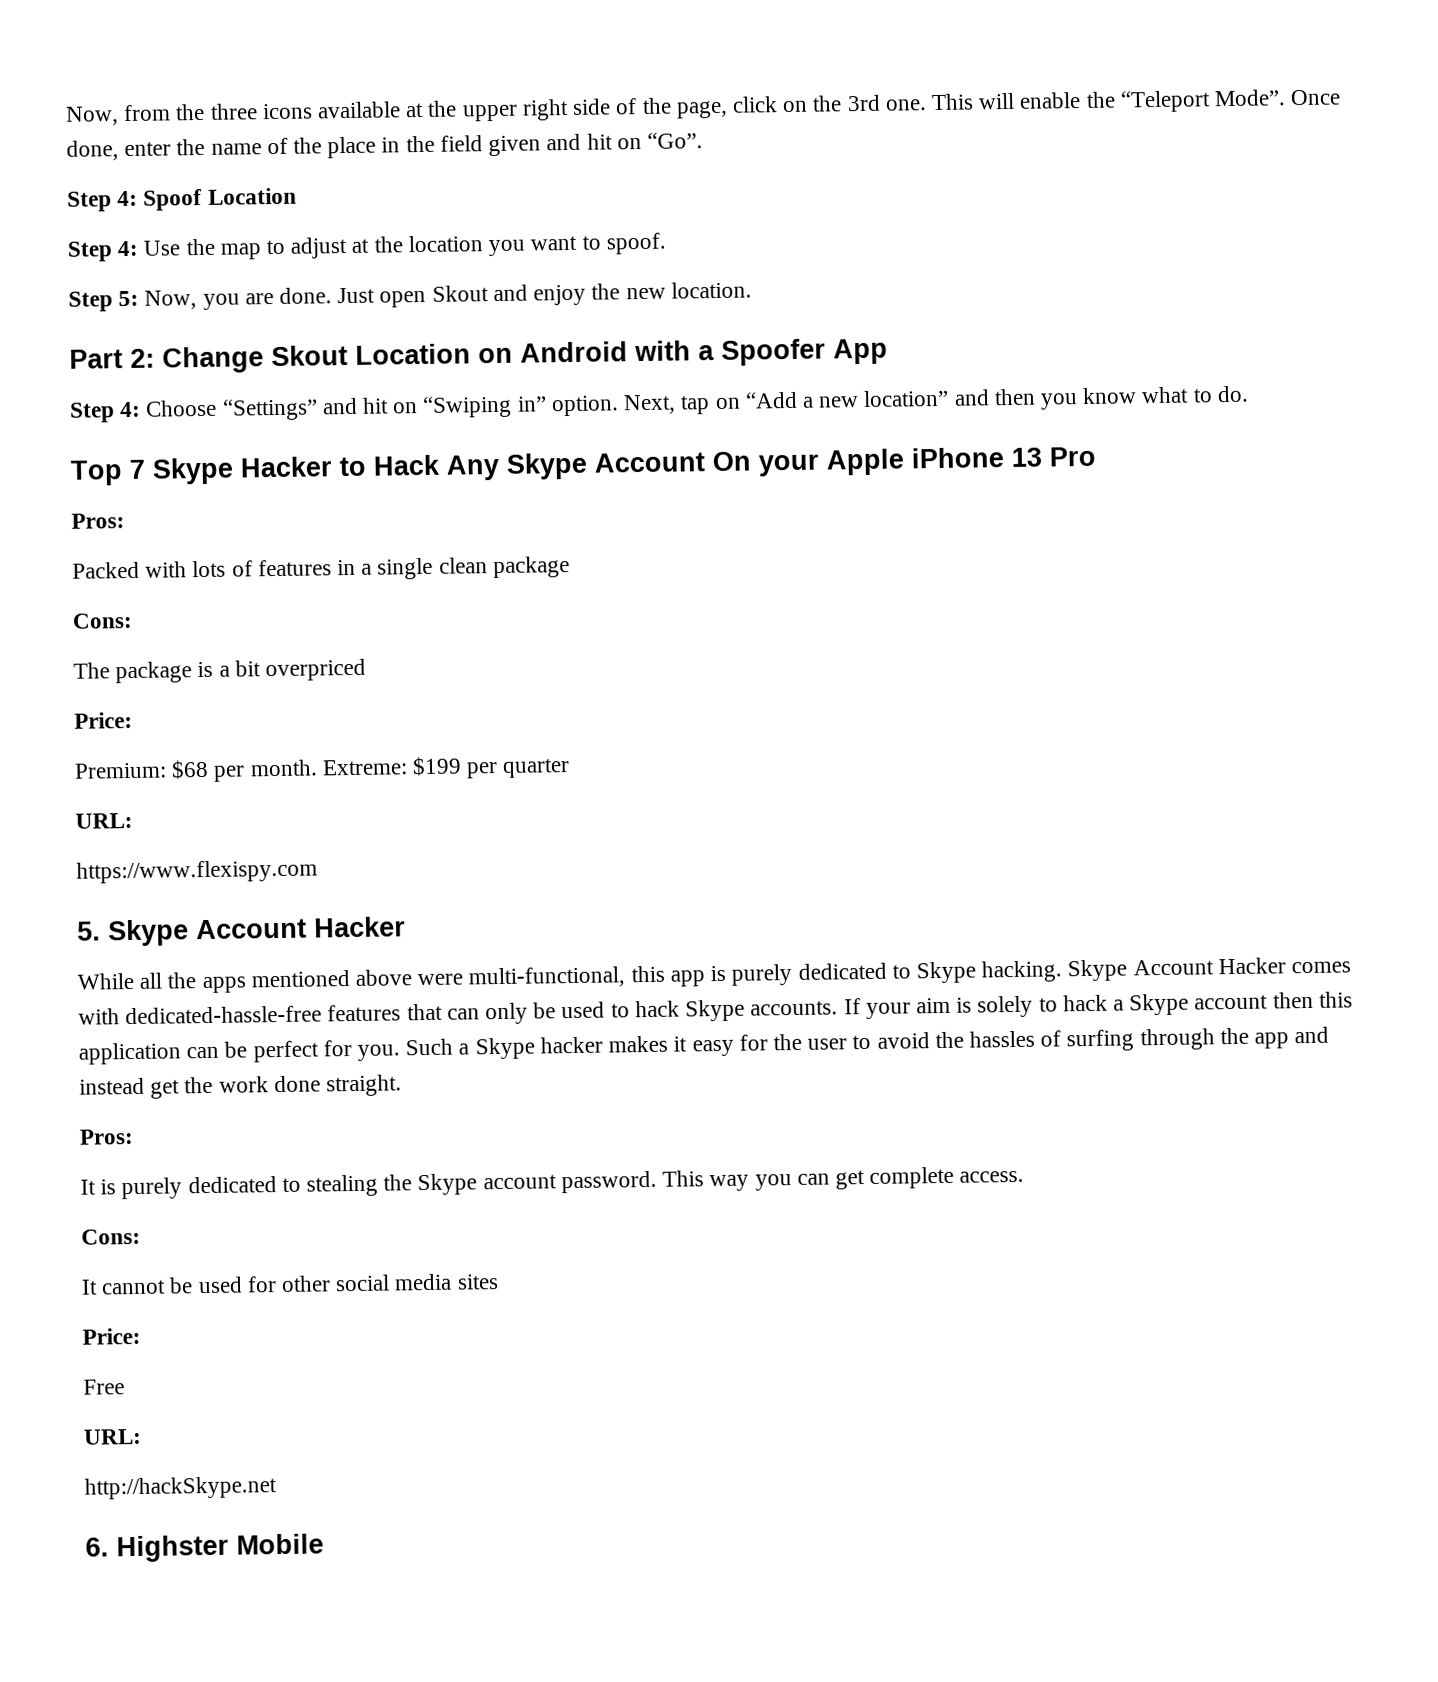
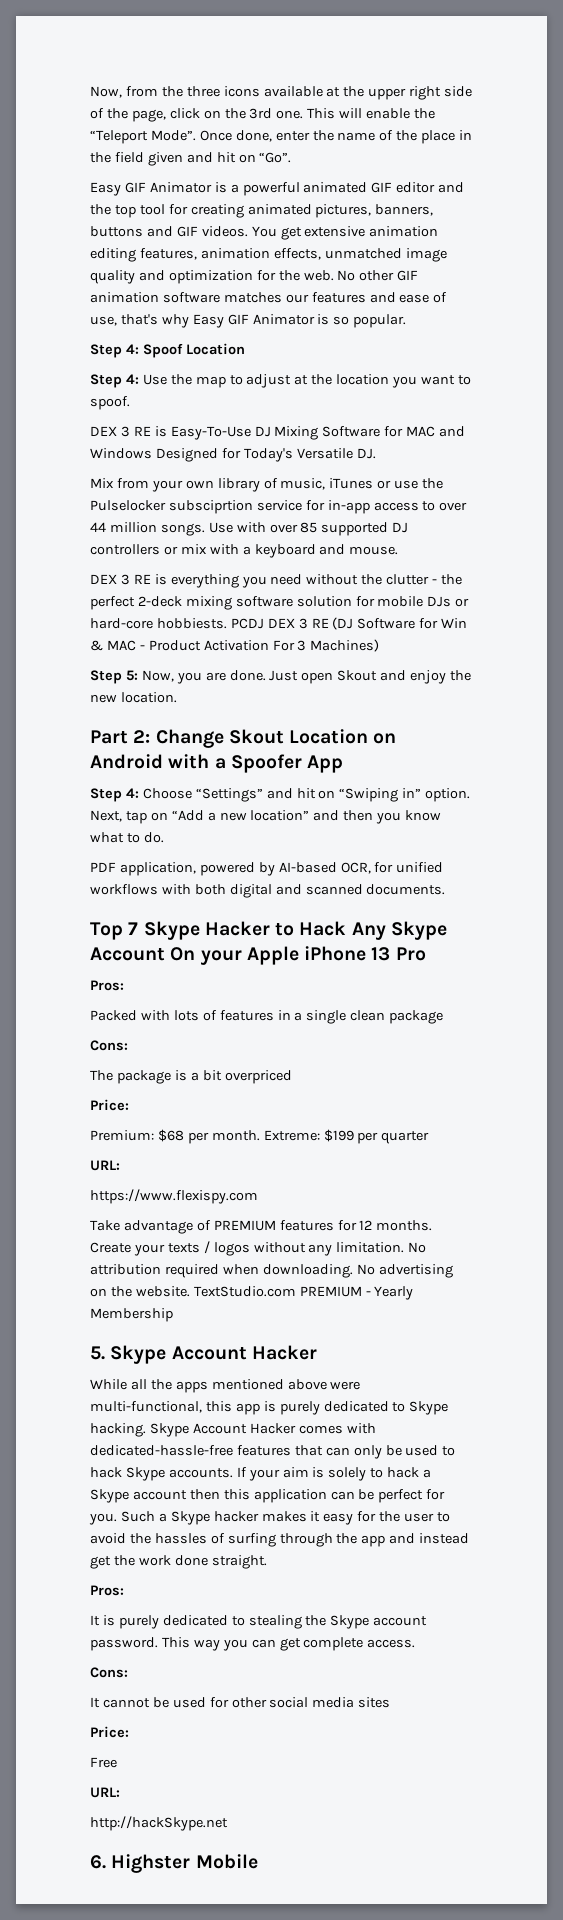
(703, 140) none -> [90,182,465,196] [90,204,434,218] [90,226,439,240] [90,248,447,262] [90,270,419,284] [90,292,448,303] [90,314,407,328] // Easy GIF Animator is a powerful animated GIF editor and the top tool for creating animated pictures, banners, buttons and GIF videos. You get extensive animation editing features, animation effects, unmatched image quality and optimization for the web. No other GIF animation software matches our features and ease of use, that's why Easy GIF Animator is so popular.
(666, 243) none -> [90,426,466,440] [90,448,376,462] [90,478,444,492] [90,500,468,514] [90,522,409,536] [90,544,399,558] [90,574,463,588] [90,596,470,610] [90,617,468,630] [90,639,380,652] // DEX 3 RE is Easy-To-Use DJ Mixing Software for MAC and Windows Designed for Today's Versatile DJ. // Mix from your own library of music, iTunes or use the Pulselocker subsciprtion service for in-app access to over 44 million songs. Use with over 85 supported DJ controllers or mix with a keyboard and mouse. // DEX 3 RE is everything you need without the clutter - the perfect 2-deck mixing software solution for mobile DJs or hard-core hobbiests. PCDJ DEX 3 RE (DJ Software for Win & MAC - Product Activation For 3 Machines)
(1249, 394) none -> [90,862,444,876] [90,884,446,898] // PDF application, powered by AI-based OCR, for unified workflows with both digital and scanned documents.
(318, 871) none -> [90,1220,433,1234] [90,1241,427,1256] [90,1264,453,1278] [90,1286,414,1300] [90,1308,173,1322] // Take advantage of PREMIUM features for 12 months. Create your texts / logos without any limitation. No attribution required when downloading. No advertising on the website. TextStudio.com PREMIUM - Yearly Membership

